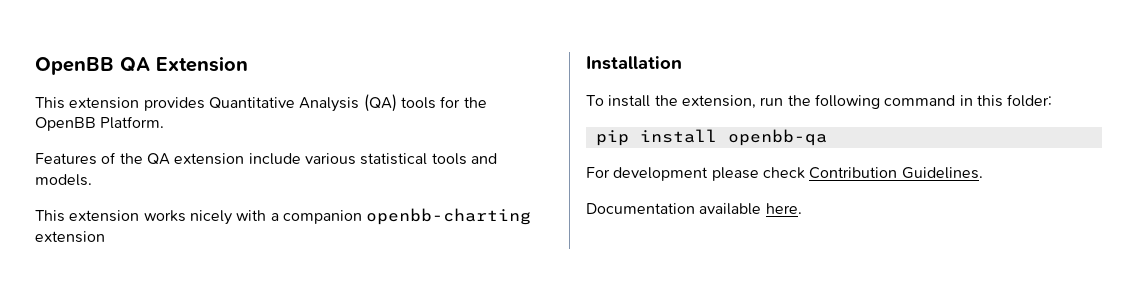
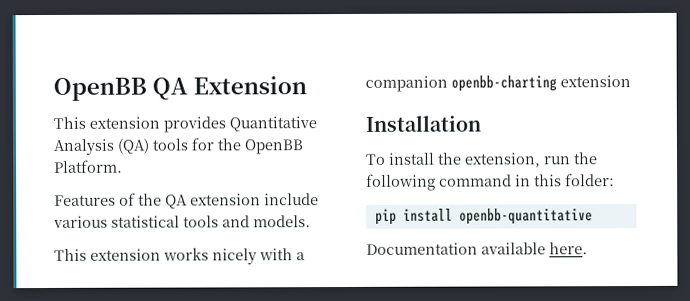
[727,129,827,146] [586,167,983,181] openbb-qa // For development please check Contribution Guidelines. -> [458,208,593,225] openbb-quantitative

